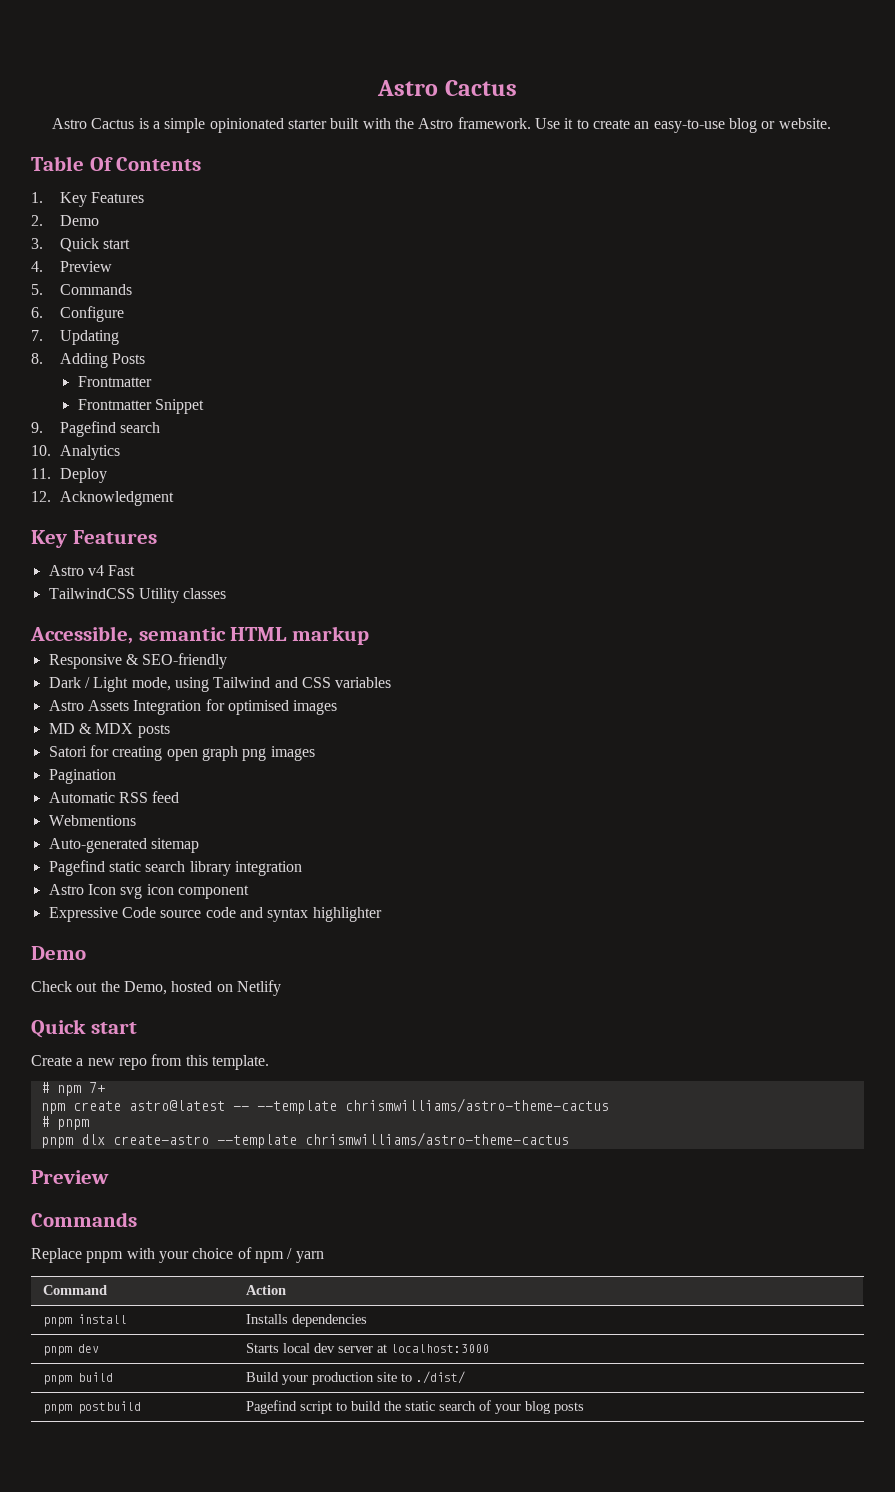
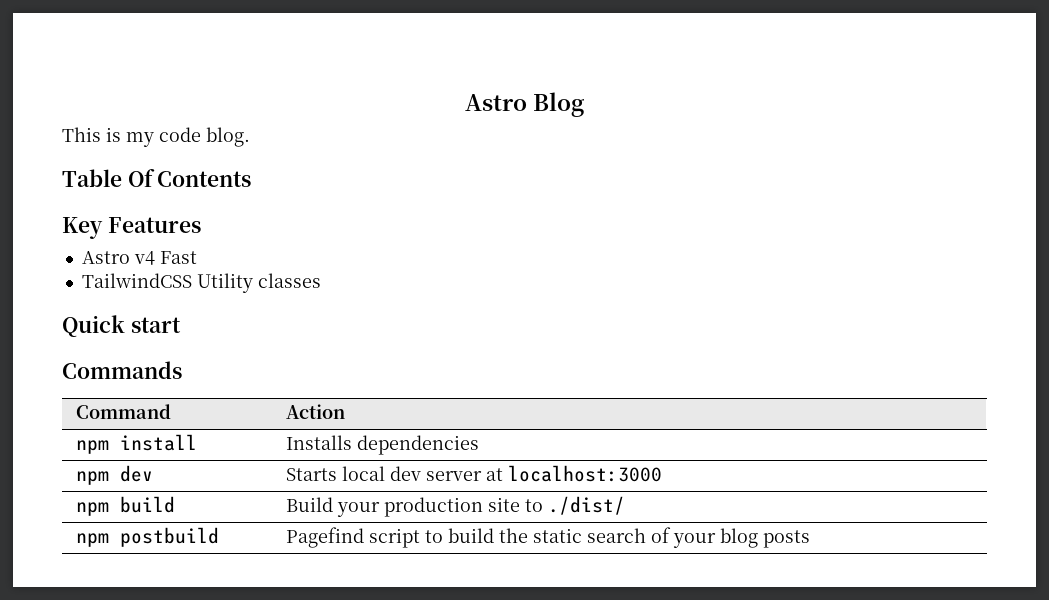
[377,80,517,96] [52,117,831,133] [31,156,202,171] [31,192,145,207] [31,215,100,226] [31,238,131,252] [31,261,113,272] [31,284,133,295] [31,306,125,322] [31,330,120,345] [31,353,146,368] [77,376,152,387] [77,399,204,414] [31,421,161,437] [31,445,121,460] [31,468,108,483] [31,491,175,506] Astro Cactus // Astro Cactus is a simple opinionated starter built with the Astro framework. Use it to create an easy-to-use blog or website. // Table Of Contents // 1. Key Features // 2. Demo // 3. Quick start // 4. Preview // 5. Commands // 6. Configure // 7. Updating // 8. Adding Posts // Frontmatter // Frontmatter Snippet // 9. Pagefind search // 10. Analytics // 11. Deploy // 12. Acknowledgment -> [464,92,585,117] [62,127,250,147] [62,169,252,187] Astro Blog // This is my code blog. // Table Of Contents
[30,626,369,645] [48,653,228,669] [48,677,392,692] [48,699,338,715] [48,723,170,738] [48,745,315,761] [48,769,116,784] [48,791,180,803] [48,815,136,826] [48,838,199,853] [48,860,302,876] [48,884,249,899] [48,907,382,922] [31,946,86,960] [31,980,281,996] [31,1019,137,1038] [31,1054,269,1070] [40,1082,105,1096] [40,1098,609,1114] [40,1116,89,1130] [40,1132,569,1148] [31,1170,109,1184] [31,1212,137,1227] [31,1247,324,1263] Accessible, semantic HTML markup // Responsive & SEO-friendly // Dark / Light mode, using Tailwind and CSS variables // Astro Assets Integration for optimised images // MD & MDX posts // Satori for creating open graph png images // Pagination // Automatic RSS feed // Webmentions // Auto-generated sitemap // Pagefind static search library integration // Astro Icon svg icon component // Expressive Code source code and syntax highlighter // Demo // Check out the Demo, hosted on Netlify // Quick start // Create a new repo from this template. // # npm 7+ // npm create astro@latest -- --template chrismwilliams/astro-theme-cactus // # pnpm // pnpm dlx create-astro --template chrismwilliams/astro-theme-cactus // Preview // Commands // Replace pnpm with your choice of npm / yarn -> [62,315,181,337] [62,361,182,379] Quick start // Commands
[42,1317,72,1327] pnpm -> [75,440,109,454] npm
[42,1346,72,1356] pnpm -> [75,471,109,485] npm
[42,1375,72,1385] pnpm -> [75,502,109,516] npm
[42,1404,72,1414] pnpm -> [75,533,109,547] npm

